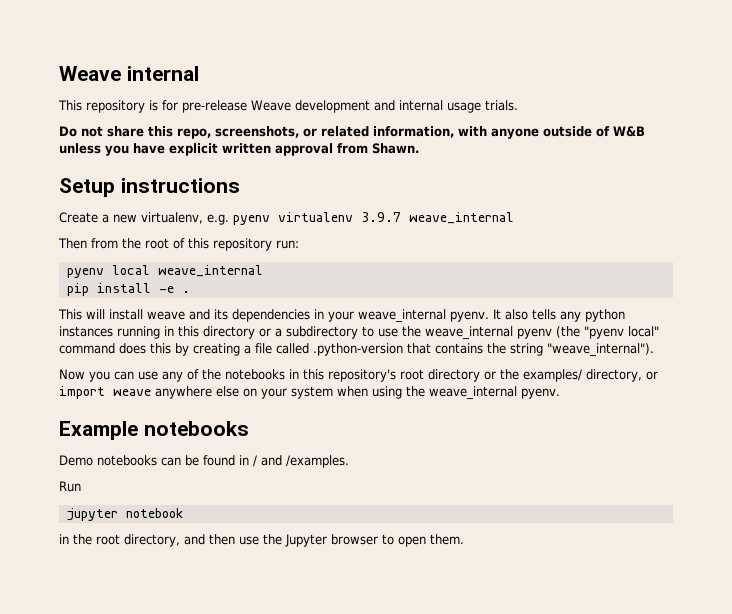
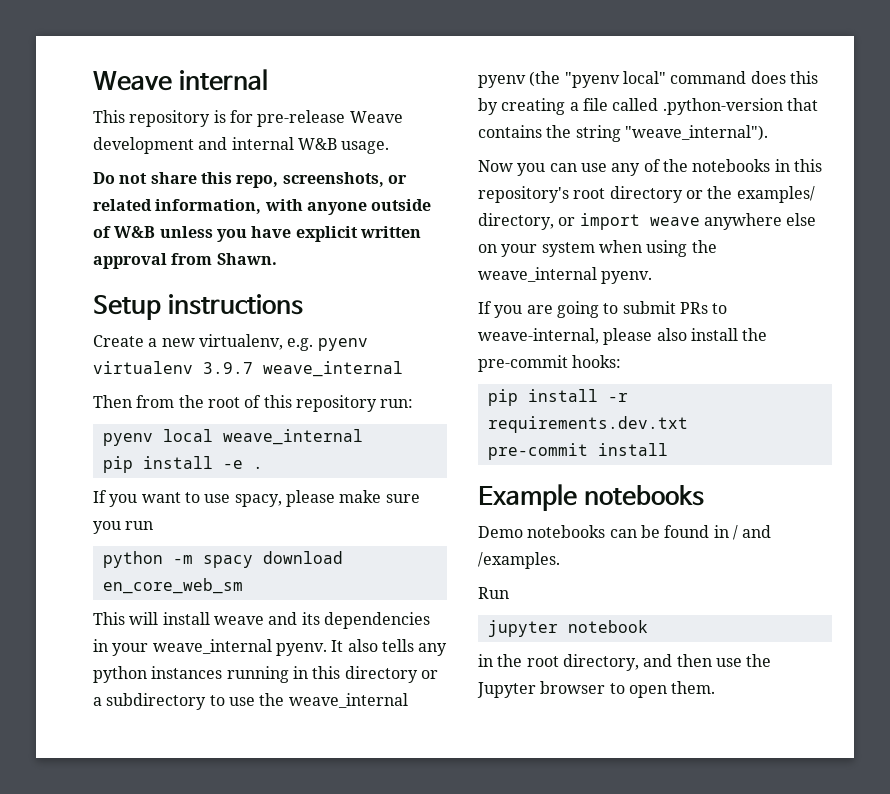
[447,100,518,113] usage trials. -> [297,138,390,154] W&B usage.
(190, 292) none -> [93,490,420,507] [93,521,154,534] [102,551,343,568] [102,578,243,594] // If you want to use spacy, please make sure you run // python -m spacy download en_core_web_sm
(560, 393) none -> [478,301,728,318] [478,328,768,345] [478,355,622,372] [487,389,628,406] [487,416,688,433] [487,443,668,460] // If you are going to submit PRs to weave-internal, please also install the pre-commit hooks: // pip install -r requirements.dev.txt // pre-commit install

